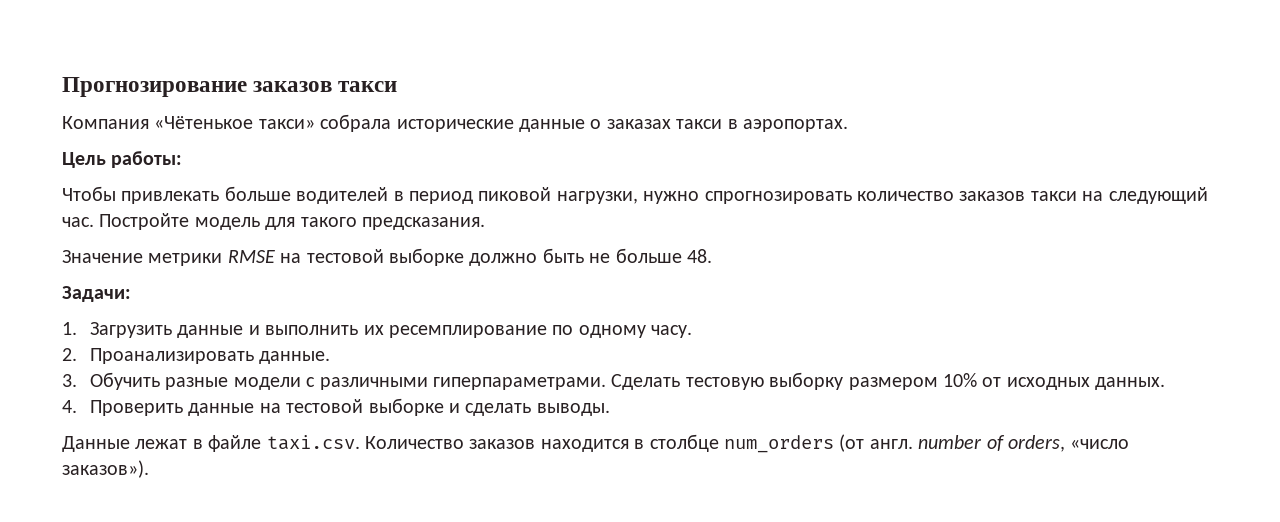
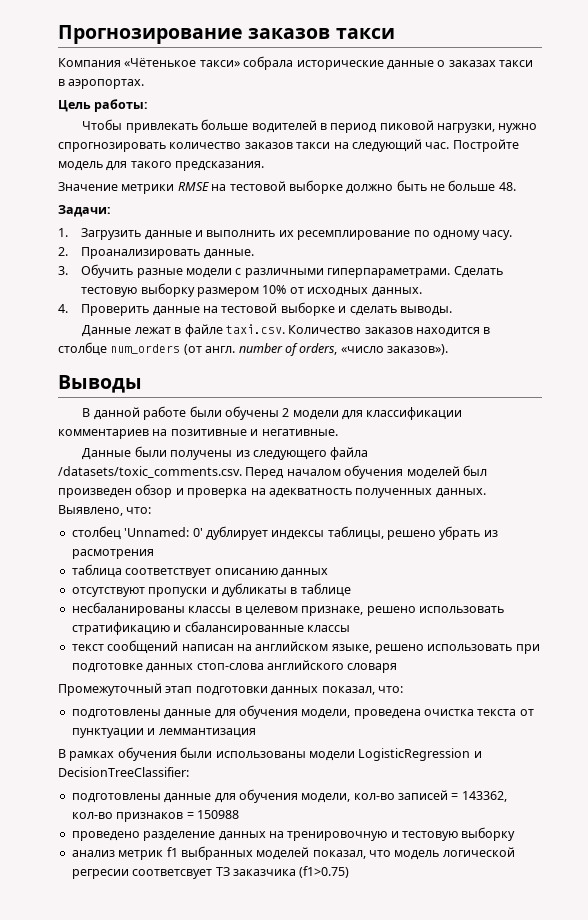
(149, 469) none -> [58,375,142,393] [82,406,463,420] [58,429,338,439] [82,446,369,460] [58,465,487,479] [58,484,486,498] [58,505,152,516] [71,526,498,540] [71,549,154,559] [71,564,328,578] [71,583,351,597] [71,602,504,616] [71,621,350,635] [71,640,540,654] [71,660,398,673] [58,683,403,696] [71,705,534,719] [71,728,256,738] [58,747,482,761] [58,767,189,777] [71,789,507,803] [71,810,239,822] [71,827,516,841] [71,846,515,860] [71,866,350,879] // Выводы // В данной работе были обучены 2 модели для классификации комментариев на позитивные и негативные. // Данные были получены из следующего файла /datasets/toxic_comments.csv. Перед началом обучения моделей был произведен обзор и проверка на адекватность полученных данных. Выявлено, что: // столбец 'Unnamed: 0' дублирует индексы таблицы, решено убрать из расмотрения // таблица соответствует описанию данных // отсутствуют пропуски и дубликаты в таблице // несбаланированы классы в целевом признаке, решено использовать стратификацию и сбалансированные классы // текст сообщений написан на английском языке, решено использовать при подготовке данных стоп-слова английского словаря // Промежуточный этап подготовки данных показал, что: // подготовлены данные для обучения модели, проведена очистка текста от пунктуации и леммантизация // В рамках обучения были использованы модели LogisticRegression и DecisionTreeClassifier: // подготовлены данные для обучения модели, кол-во записей = 143362, кол-во признаков = 150988 // проведено разделение данных на тренировочную и тестовую выборку // анализ метрик f1 выбранных моделей показал, что модель логической регресии соответсвует ТЗ заказчика (f1>0.75)

